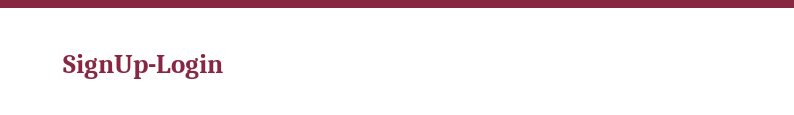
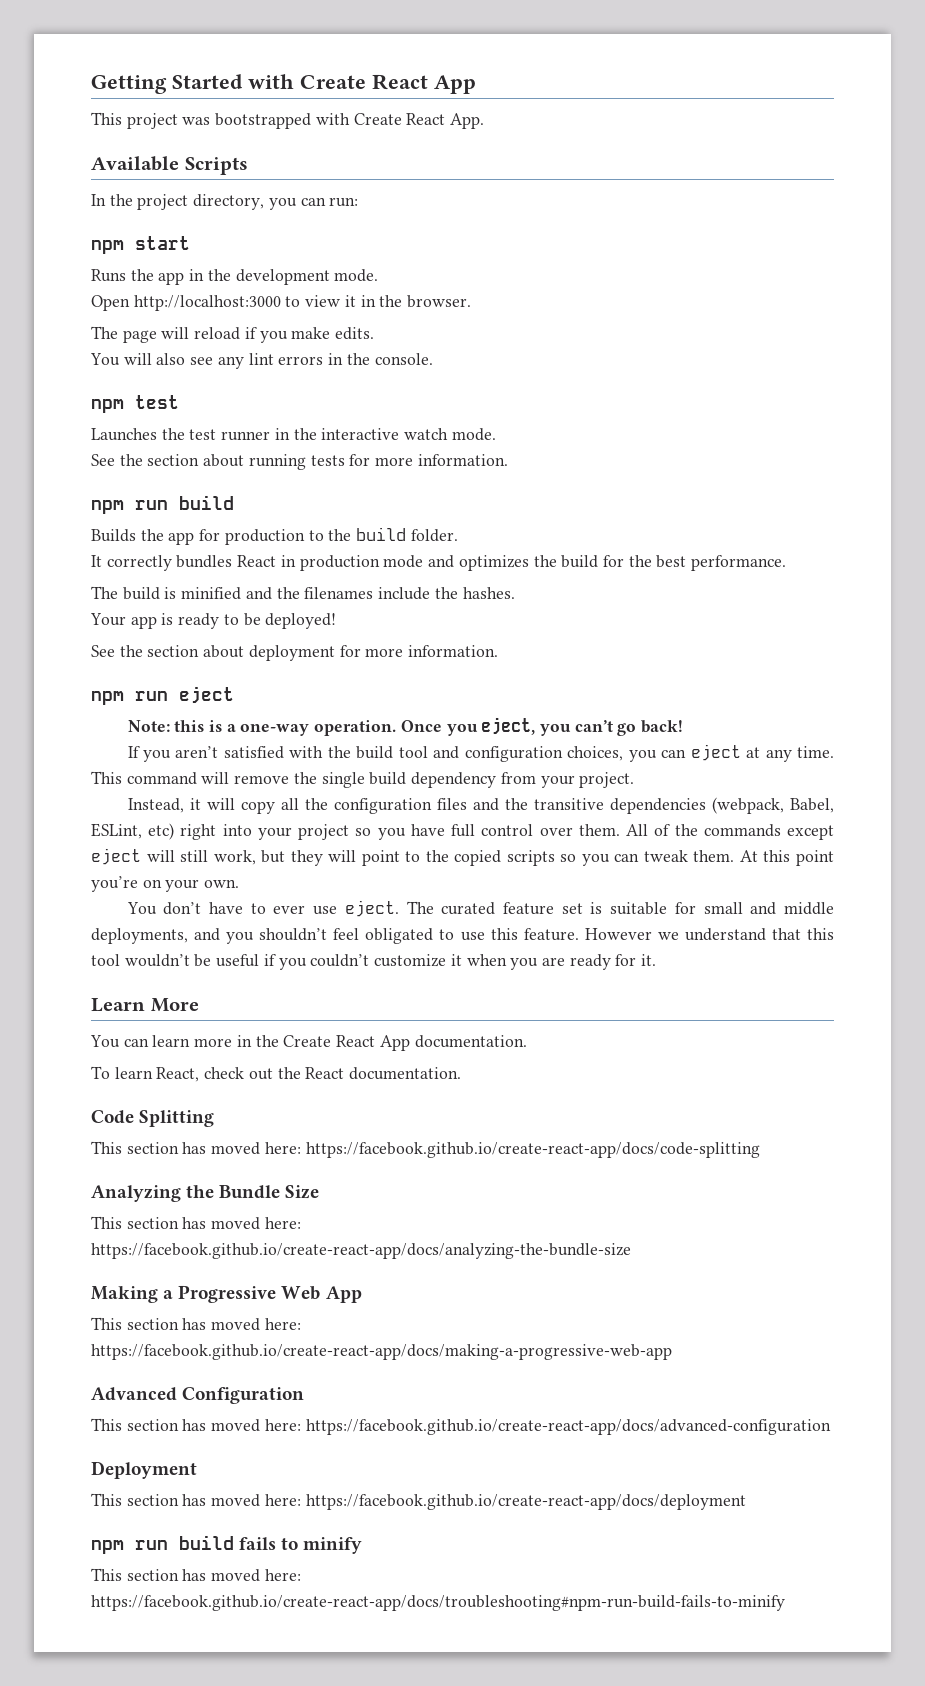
[63,54,223,79] SignUp-Login -> [91,74,476,94] [91,112,485,129] [91,156,248,175] [91,194,359,210] [91,236,190,254] [91,269,379,285] [91,295,472,311] [91,326,375,343] [90,353,433,369] [91,395,179,413] [91,428,496,441] [91,454,508,470] [91,495,234,514] [91,527,458,545] [91,555,787,571] [91,586,515,600] [90,613,337,629] [91,645,499,661] [91,686,234,705] [127,717,684,736] [127,744,834,762] [91,771,635,788] [127,797,834,814] [91,823,835,840] [91,848,834,866] [91,876,240,892] [126,900,834,917] [91,928,834,944] [91,954,657,970] [91,998,199,1012] [90,1035,527,1051] [91,1066,462,1082] [91,1110,215,1127] [91,1141,760,1158] [91,1185,320,1202] [91,1216,301,1230] [91,1243,631,1259] [91,1285,362,1303] [91,1317,301,1331] [91,1344,672,1360] [91,1387,305,1404] [91,1418,831,1435] [91,1461,197,1479] [91,1493,746,1510] [91,1535,363,1554] [91,1568,301,1582] [91,1595,785,1611] Getting Started with Create React App // This project was bootstrapped with Create React App. // Available Scripts // In the project directory, you can run: // npm start // Runs the app in the development mode. // Open http://localhost:3000 to view it in the browser. // The page will reload if you make edits. // You will also see any lint errors in the console. // npm test // Launches the test runner in the interactive watch mode. // See the section about running tests for more information. // npm run build // Builds the app for production to the build folder. // It correctly bundles React in production mode and optimizes the build for the best performance. // The build is minified and the filenames include the hashes. // Your app is ready to be deployed! // See the section about deployment for more information. // npm run eject // Note: this is a one-way operation. Once you eject, you can’t go back! // If you aren’t satisfied with the build tool and configuration choices, you can eject at any time. This command will remove the single build dependency from your project. // Instead, it will copy all the configuration files and the transitive dependencies (webpack, Babel, ESLint, etc) right into your project so you have full control over them. All of the commands except eject will still work, but they will point to the copied scripts so you can tweak them. At this point you’re on your own. // You don’t have to ever use eject. The curated feature set is suitable for small and middle deployments, and you shouldn’t feel obligated to use this feature. However we understand that this tool wouldn’t be useful if you couldn’t customize it when you are ready for it. // Learn More // You can learn more in the Create React App documentation. // To learn React, check out the React documentation. // Code Splitting // This section has moved here: https://facebook.github.io/create-react-app/docs/code-splitting // Analyzing the Bundle Size // This section has moved here: https://facebook.github.io/create-react-app/docs/analyzing-the-bundle-size // Making a Progressive Web App // This section has moved here: https://facebook.github.io/create-react-app/docs/making-a-progressive-web-app // Advanced Configuration // This section has moved here: https://facebook.github.io/create-react-app/docs/advanced-configuration // Deployment // This section has moved here: https://facebook.github.io/create-react-app/docs/deployment // npm run build fails to minify // This section has moved here: https://facebook.github.io/create-react-app/docs/troubleshooting#npm-run-build-fails-to-minify

